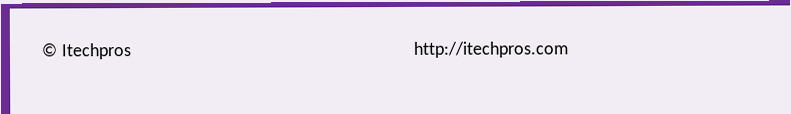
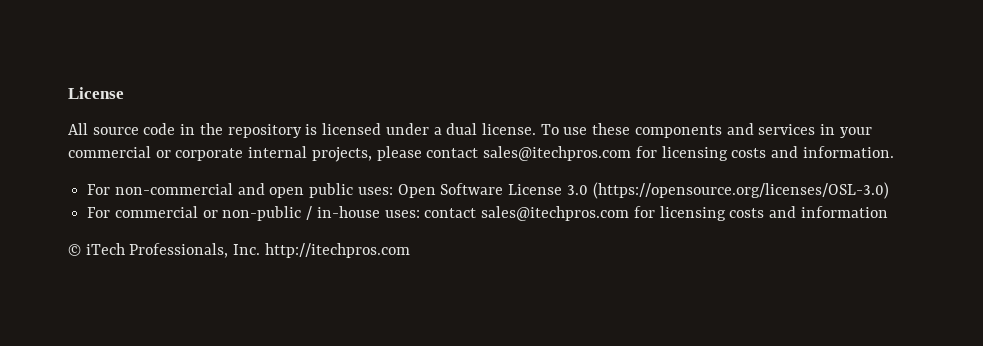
[41,43,132,60] © Itechpros // -> [68,87,124,99] [68,123,872,138] [68,146,894,162] [87,182,889,199] [87,206,888,221] [68,243,261,258] License // All source code in the repository is licensed under a dual license. To use these components and services in your commercial or corporate internal projects, please contact sales@itechpros.com for licensing costs and information. // For non-commercial and open public uses: Open Software License 3.0 (https://opensource.org/licenses/OSL-3.0) // For commercial or non-public / in-house uses: contact sales@itechpros.com for licensing costs and information // © iTech Professionals, Inc.

